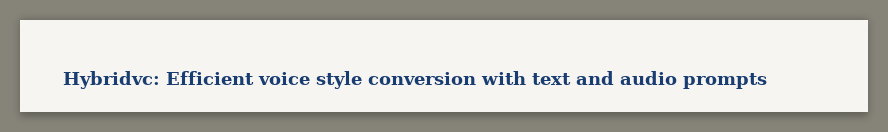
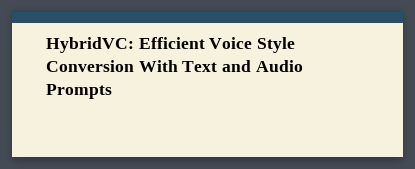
[63,71,767,89] Hybridvc: Efficient voice style conversion with text and audio prompts -> [46,37,296,53] [46,60,303,72] [46,84,112,99] HybridVC: Efficient Voice Style Conversion With Text and Audio Prompts

